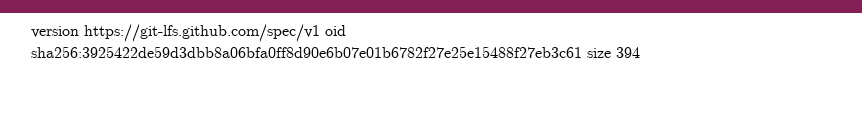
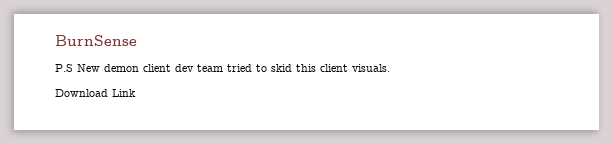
[31,24,346,42] [31,46,640,58] version https://git-lfs.github.com/spec/v1 oid sha256:3925422de59d3dbb8a06bfa0ff8d90e6b07e01b6782f27e25e15488f27eb3c61 size 394 -> [55,35,137,46] [55,64,390,72] [55,89,136,97] BurnSense // P.S New demon client dev team tried to skid this client visuals. // Download Link

